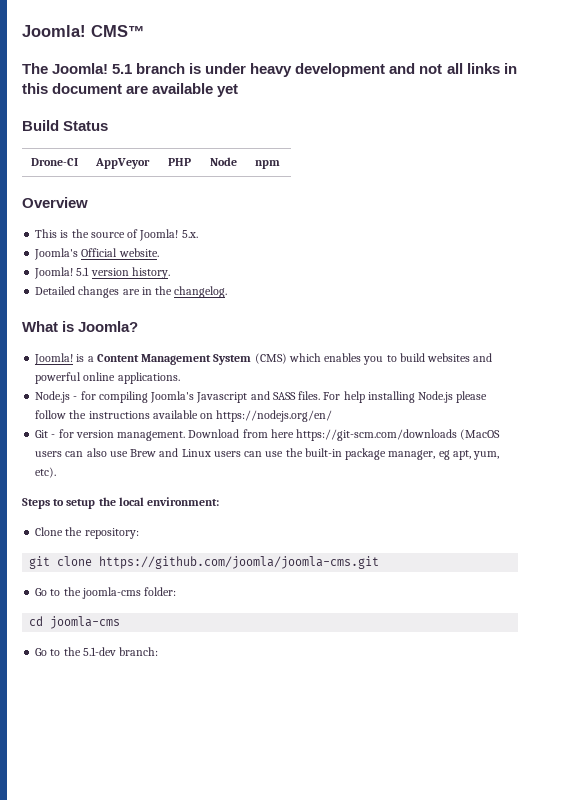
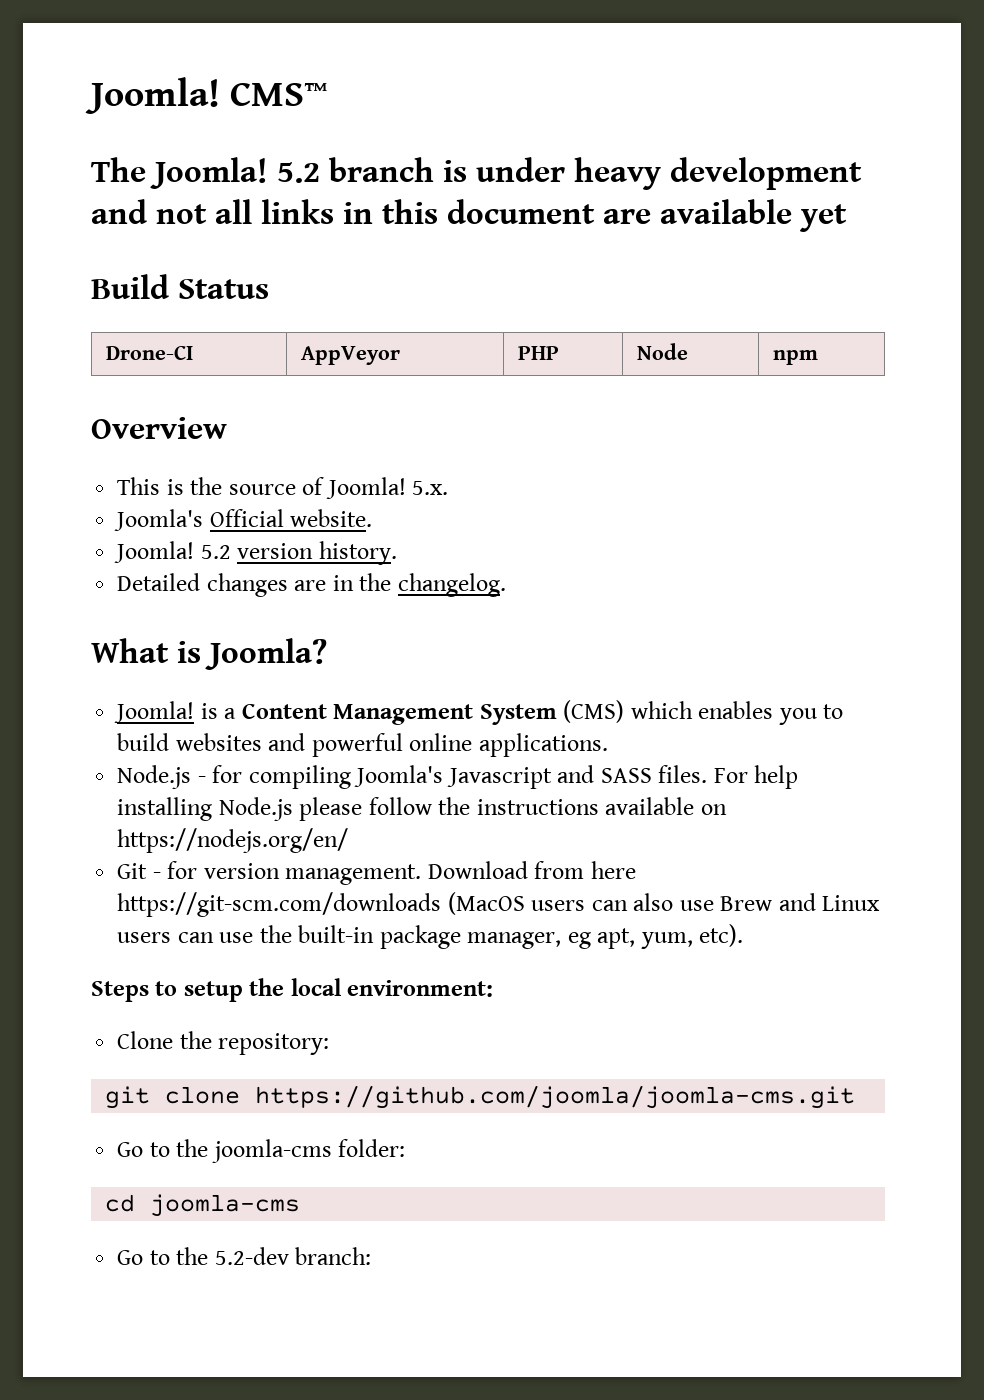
[112,64,133,74] 5.1 -> [277,162,320,183] 5.2
[76,267,90,276] 5.1 -> [200,545,231,559] 5.2
[82,647,116,656] 5.1-dev -> [214,1247,289,1265] 5.2-dev

